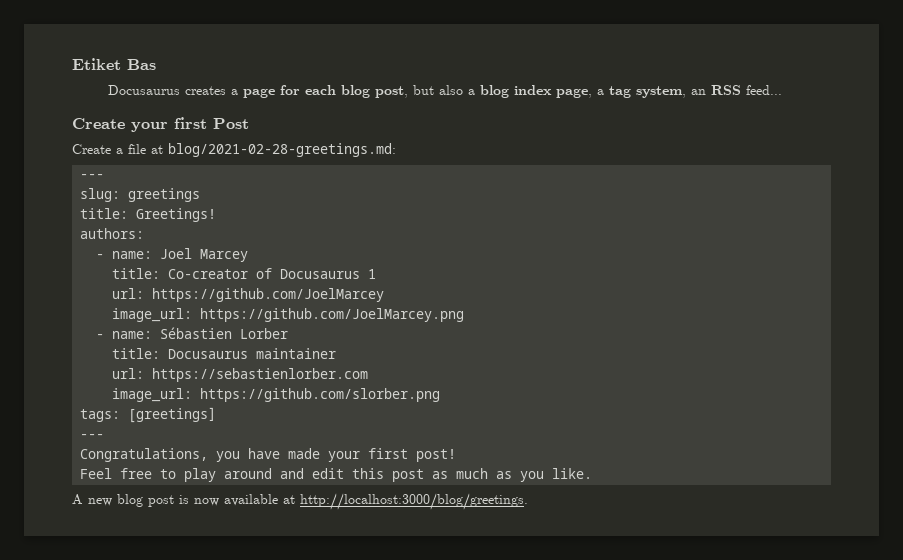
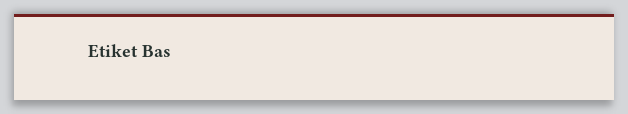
[107,85,782,98] [72,117,249,132] [72,143,396,157] [80,174,105,179] [80,188,201,202] [80,208,217,222] [80,228,145,239] [96,248,249,262] [112,268,377,279] [112,288,385,302] [112,308,465,322] [96,327,289,339] [112,348,337,359] [112,368,369,382] [112,388,441,402] [80,407,217,423] [80,434,105,439] [80,448,457,462] [80,468,593,482] [72,493,528,510] // Docusaurus creates a page for each blog post, but also a blog index page, a tag system, an RSS feed... // Create your first Post // Create a file at blog/2021-02-28-greetings.md: // --- // slug: greetings // title: Greetings! // authors: // - name: Joel Marcey // title: Co-creator of Docusaurus 1 // url: https://github.com/JoelMarcey // image_url: https://github.com/JoelMarcey.png // - name: Sébastien Lorber // title: Docusaurus maintainer // url: https://sebastienlorber.com // image_url: https://github.com/slorber.png // tags: [greetings] // --- // Congratulations, you have made your first post! // Feel free to play around and edit this post as much as you like. // A new blog post is now available at http://localhost:3000/blog/greetings. -> (171, 51) none

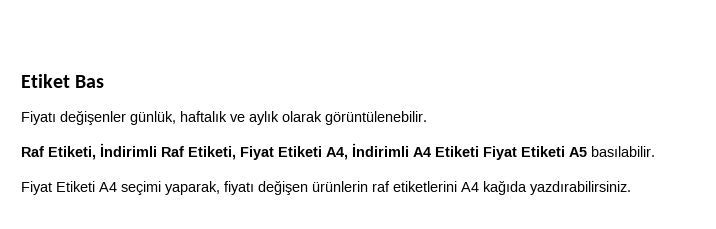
(171, 51) none -> [21,110,427,125] [21,143,655,160] [21,180,631,195] // Fiyatı değişenler günlük, haftalık ve aylık olarak görüntülenebilir. // Raf Etiketi, İndirimli Raf Etiketi, Fiyat Etiketi A4, İndirimli A4 Etiketi Fiyat Etiketi A5 basılabilir. // Fiyat Etiketi A4 seçimi yaparak, fiyatı değişen ürünlerin raf etiketlerini A4 kağıda yazdırabilirsiniz.

